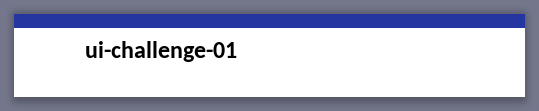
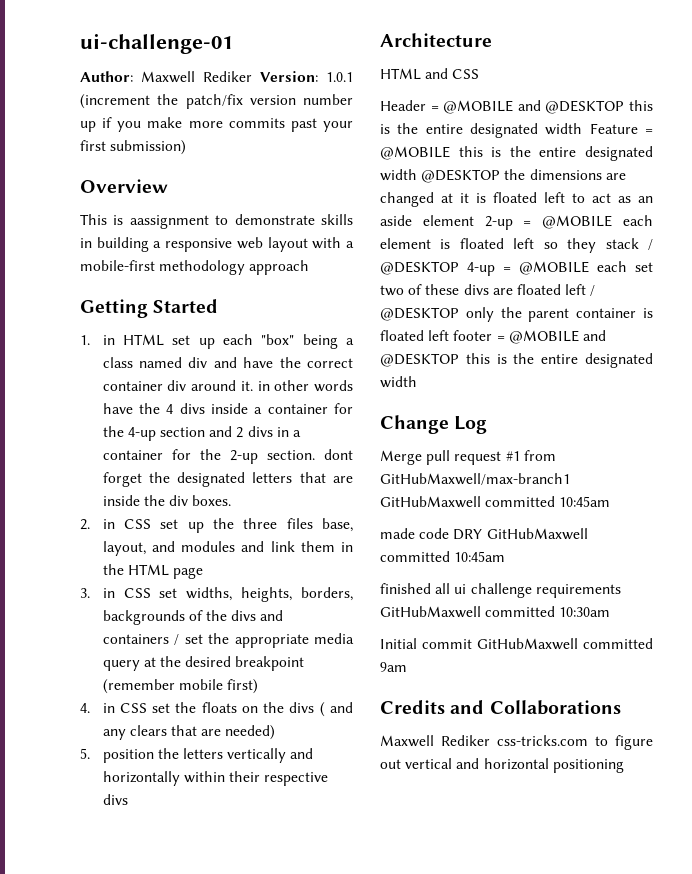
(237, 51) none -> [80,71,353,83] [80,94,353,109] [80,117,353,132] [80,140,187,155] [80,179,168,193] [80,214,353,229] [80,237,354,252] [80,260,310,275] [80,299,219,318] [80,334,354,349] [102,357,353,368] [102,380,353,392] [102,403,353,414] [102,426,301,441] [102,449,353,464] [102,472,353,487] [102,495,232,506] [80,518,353,533] [102,541,353,556] [102,564,203,579] [80,587,353,602] [102,610,284,625] [102,633,354,648] [102,656,305,671] [102,679,258,694] [80,702,353,717] [102,725,276,740] [80,748,314,763] [102,771,329,786] [102,794,128,805] [380,33,492,47] [380,68,480,80] [380,100,653,114] [380,123,653,138] [380,146,653,161] [380,169,626,183] [380,192,653,207] [380,215,653,230] [380,238,653,253] [380,261,653,276] [380,284,596,296] [380,307,653,322] [380,330,606,344] [380,353,653,368] [380,376,417,388] [380,415,488,434] [380,450,556,465] [380,473,570,485] [380,496,611,508] [380,528,588,540] [380,551,506,562] [380,583,621,598] [380,606,611,618] [380,638,653,650] [380,662,407,672] [380,700,621,715] [380,735,653,750] [380,758,624,773] // Author: Maxwell Rediker Version: 1.0.1 (increment the patch/fix version number up if you make more commits past your first submission) // Overview // This is aassignment to demonstrate skills in building a responsive web layout with a mobile-first methodology approach // Getting Started // 1. in HTML set up each "box" being a class named div and have the correct container div around it. in other words have the 4 divs inside a container for the 4-up section and 2 divs in a container for the 2-up section. dont forget the designated letters that are inside the div boxes. // 2. in CSS set up the three files base, layout, and modules and link them in the HTML page // 3. in CSS set widths, heights, borders, backgrounds of the divs and containers / set the appropriate media query at the desired breakpoint (remember mobile first) // 4. in CSS set the floats on the divs ( and any clears that are needed) // 5. position the letters vertically and horizontally within their respective divs // Architecture // HTML and CSS // Header = @MOBILE and @DESKTOP this is the entire designated width Feature = @MOBILE this is the entire designated width @DESKTOP the dimensions are changed at it is floated left to act as an aside element 2-up = @MOBILE each element is floated left so they stack / @DESKTOP 4-up = @MOBILE each set two of these divs are floated left / @DESKTOP only the parent container is floated left footer = @MOBILE and @DESKTOP this is the entire designated width // Change Log // Merge pull request #1 from GitHubMaxwell/max-branch1 GitHubMaxwell committed 10:45am // made code DRY GitHubMaxwell committed 10:45am // finished all ui challenge requirements GitHubMaxwell committed 10:30am // Initial commit GitHubMaxwell committed 9am // Credits and Collaborations // Maxwell Rediker css-tricks.com to figure out vertical and horizontal positioning

